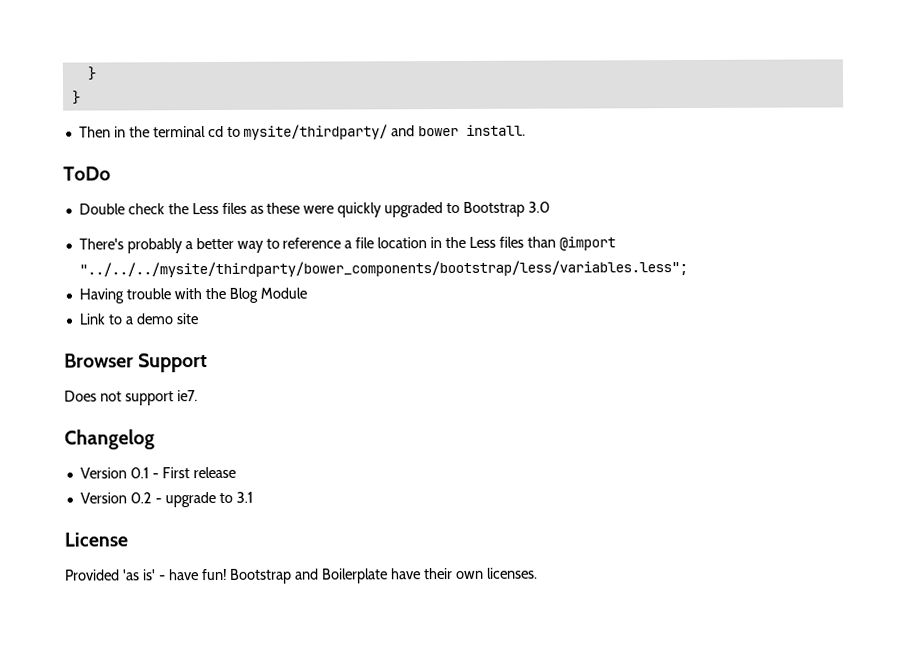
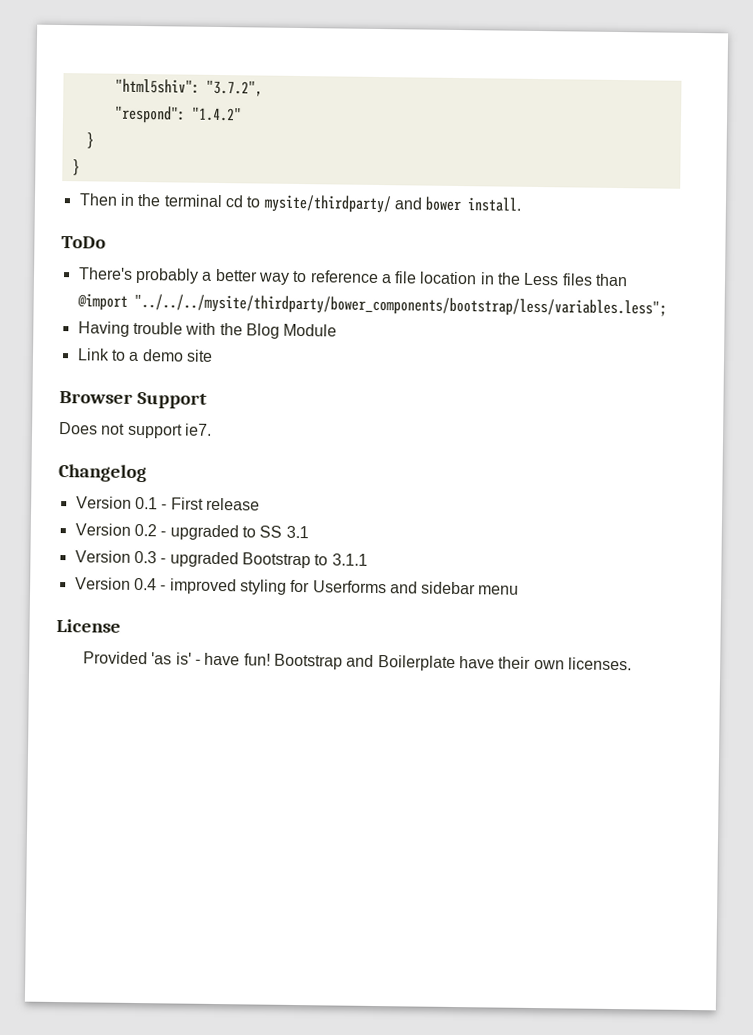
(86, 73) none -> [114,78,263,97] [113,105,242,124] "html5shiv": "3.7.2", // "respond": "1.4.2" //
[78,201,550,218] // Double check the Less files as these were quickly upgraded to Bootstrap 3.0 -> (106, 242) none
[164,491,253,508] upgrade to 3.1 -> [169,524,309,541] [74,550,368,569] [74,577,520,595] upgraded to SS 3.1 // Version 0.3 - upgraded Bootstrap to 3.1.1 // Version 0.4 - improved styling for Userforms and sidebar menu

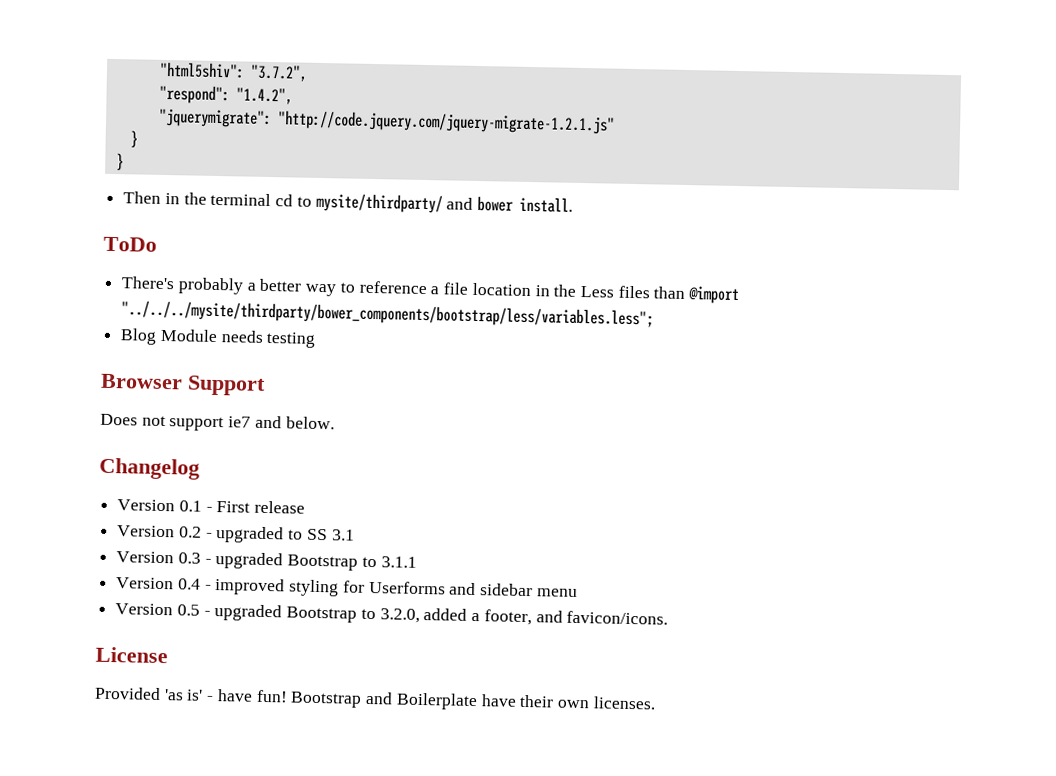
[190,106,242,122] "1.4.2" -> [235,87,293,105] [157,108,615,135] "1.4.2", // "jquerymigrate": "http://code.jquery.com/jquery-migrate-1.2.1.js"
[77,321,338,339] [76,348,213,362] Having trouble with the Blog Module // Link to a demo site -> [120,328,317,348] Blog Module needs testing
[184,423,212,436] ie7. -> [228,415,335,430] ie7 and below.
(520, 590) none -> [115,603,669,626] // Version 0.5 - upgraded Bootstrap to 3.2.0, added a footer, and favicon/icons.

